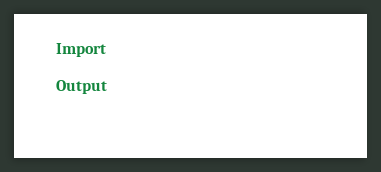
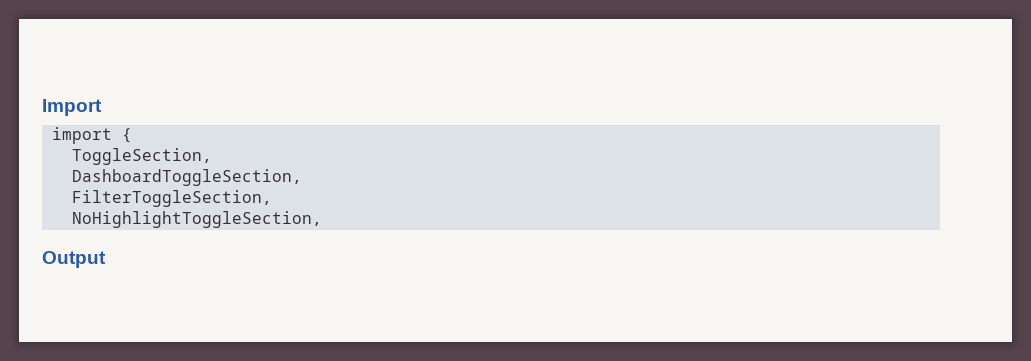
(106, 50) none -> [51,127,132,144] [71,148,212,165] [71,169,302,186] [71,190,272,207] [71,211,322,228] // import { // ToggleSection, // DashboardToggleSection, // FilterToggleSection, // NoHighlightToggleSection,

